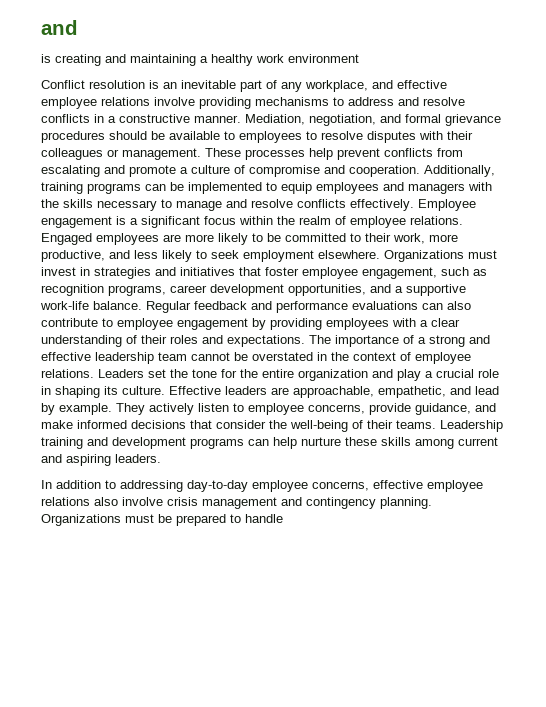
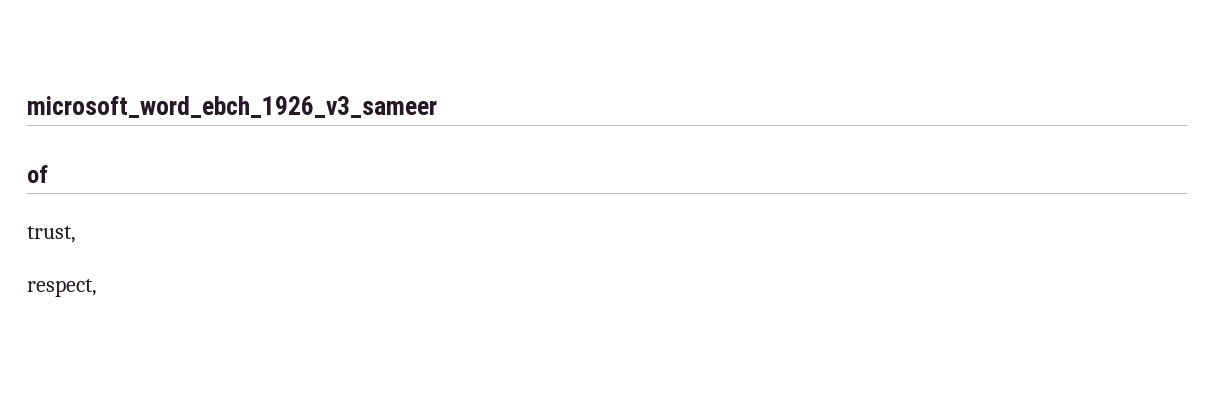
[41,20,78,35] [41,54,359,66] [41,80,447,92] [41,97,465,109] [41,114,501,126] [41,131,473,143] [41,148,463,160] [41,165,495,177] [41,182,492,194] [41,199,476,211] [41,216,463,228] [41,233,458,245] [41,250,497,262] [41,267,487,279] [41,284,466,296] [40,301,471,313] [41,318,460,330] [41,335,490,347] [41,352,471,364] [41,369,499,381] [41,386,499,398] [41,403,496,415] [41,420,503,432] [41,437,498,449] [41,454,161,466] [41,480,483,492] [41,497,432,509] [41,514,283,526] and // is creating and maintaining a healthy work environment // Conflict resolution is an inevitable part of any workplace, and effective employee relations involve providing mechanisms to address and resolve conflicts in a constructive manner. Mediation, negotiation, and formal grievance procedures should be available to employees to resolve disputes with their colleagues or management. These processes help prevent conflicts from escalating and promote a culture of compromise and cooperation. Additionally, training programs can be implemented to equip employees and managers with the skills necessary to manage and resolve conflicts effectively. Employee engagement is a significant focus within the realm of employee relations. Engaged employees are more likely to be committed to their work, more productive, and less likely to seek employment elsewhere. Organizations must invest in strategies and initiatives that foster employee engagement, such as recognition programs, career development opportunities, and a supportive work-life balance. Regular feedback and performance evaluations can also contribute to employee engagement by providing employees with a clear understanding of their roles and expectations. The importance of a strong and effective leadership team cannot be overstated in the context of employee relations. Leaders set the tone for the entire organization and play a crucial role in shaping its culture. Effective leaders are approachable, empathetic, and lead by example. They actively listen to employee concerns, provide guidance, and make informed decisions that consider the well-being of their teams. Leadership training and development programs can help nurture these skills among current and aspiring leaders. // In addition to addressing day-to-day employee concerns, effective employee relations also involve crisis management and contingency planning. Organizations must be prepared to handle -> [27,96,437,118] [27,165,48,183] [27,226,76,243] [27,279,97,297] microsoft_word_ebch_1926_v3_sameer // of // trust, // respect,

